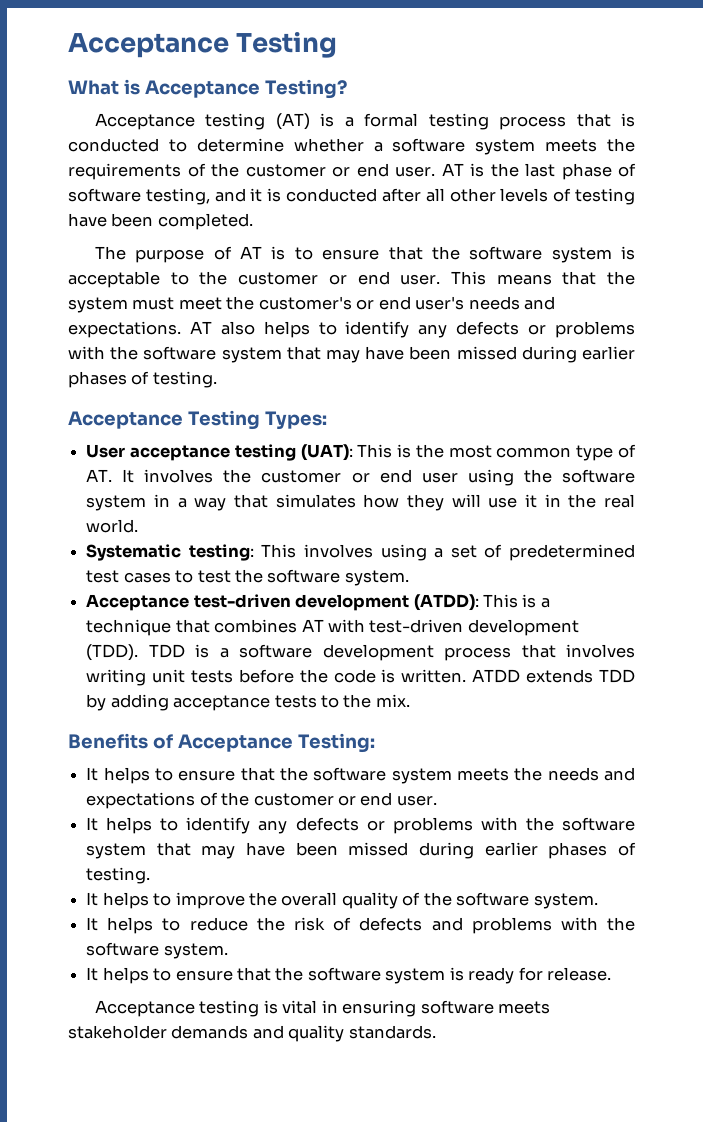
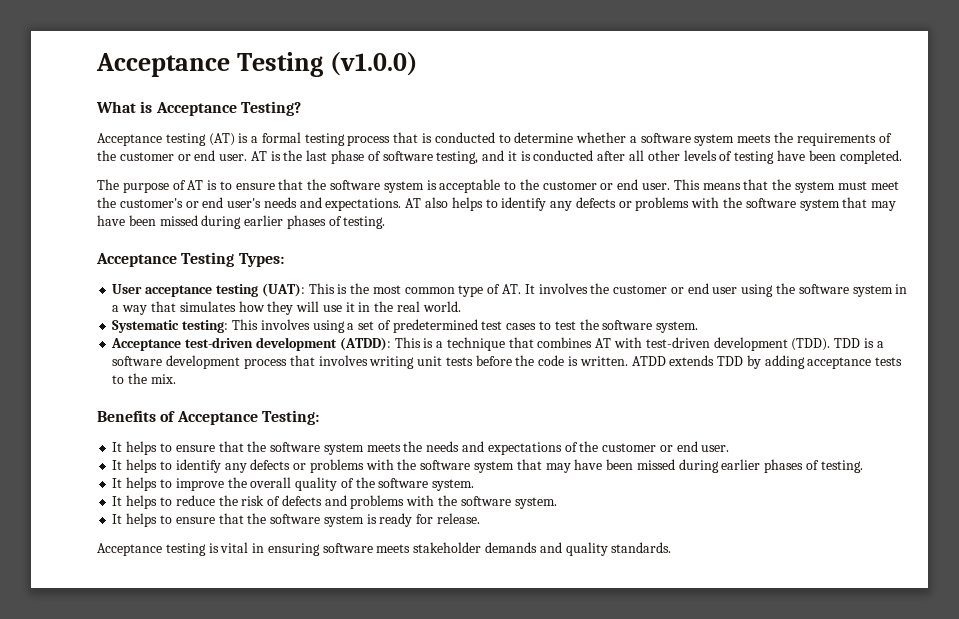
[68,32,338,58] Acceptance Testing -> [96,52,418,77] Acceptance Testing (v1.0.0)

